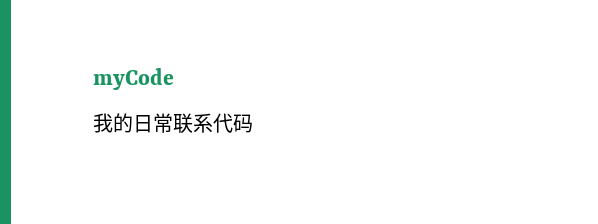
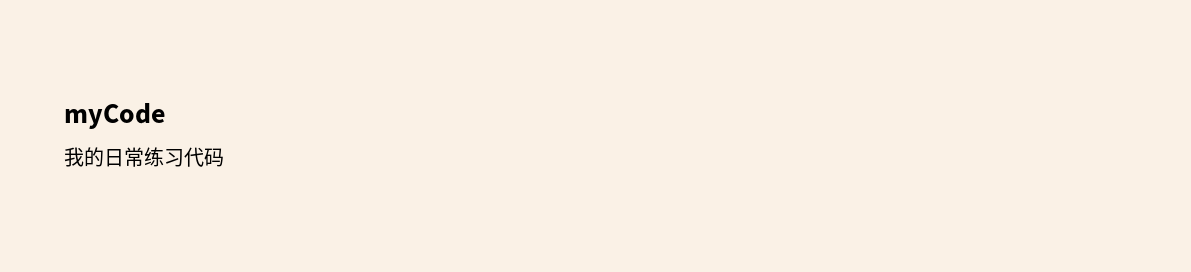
[173,113,213,134] 联系 -> [144,147,184,167] 练习

